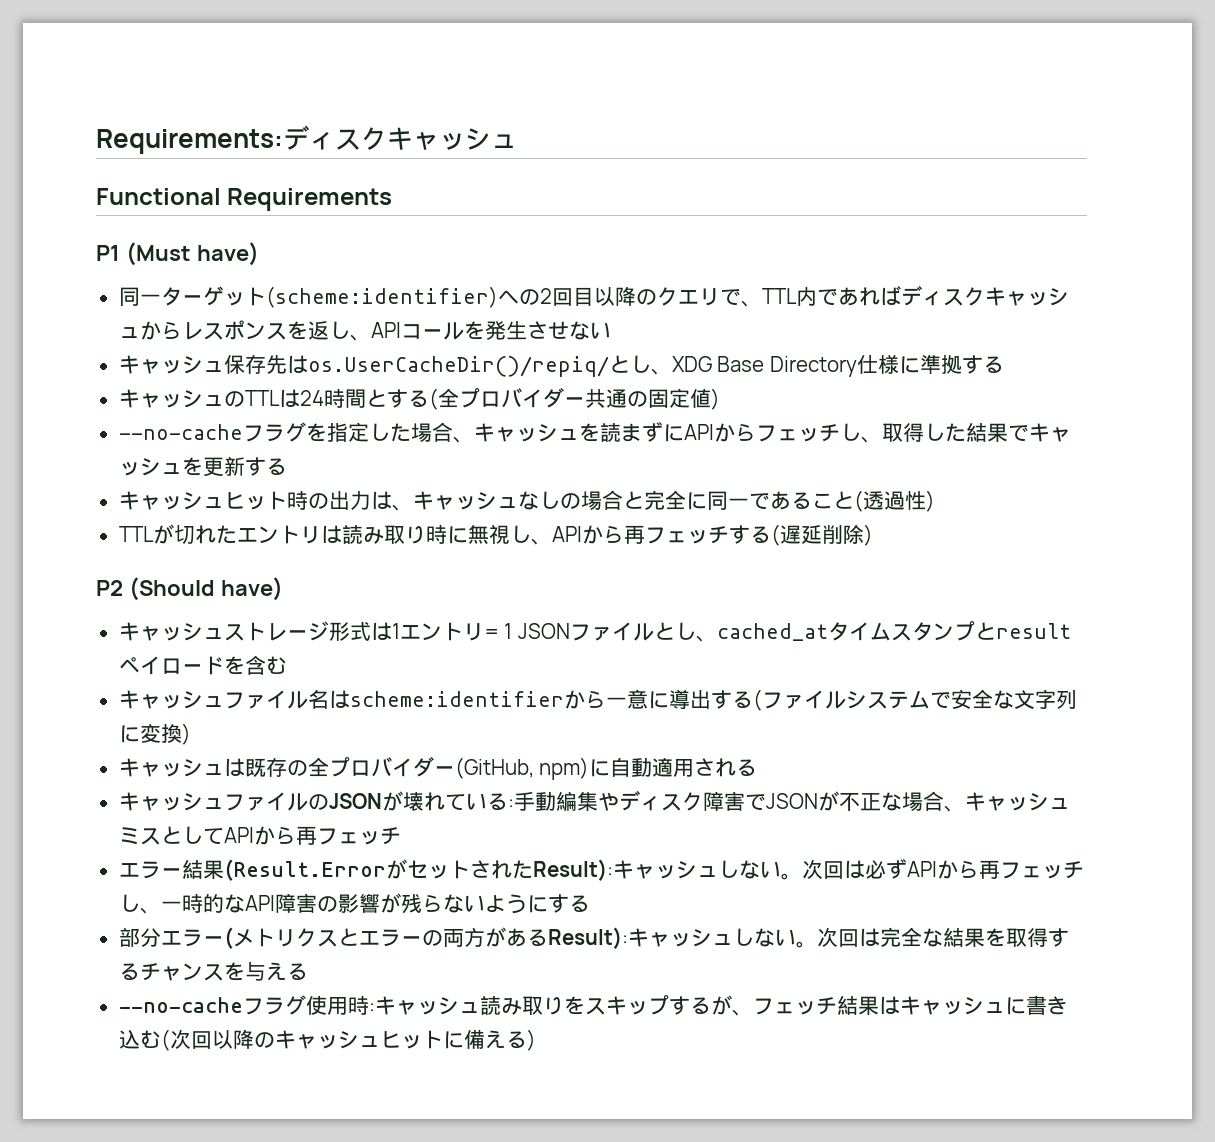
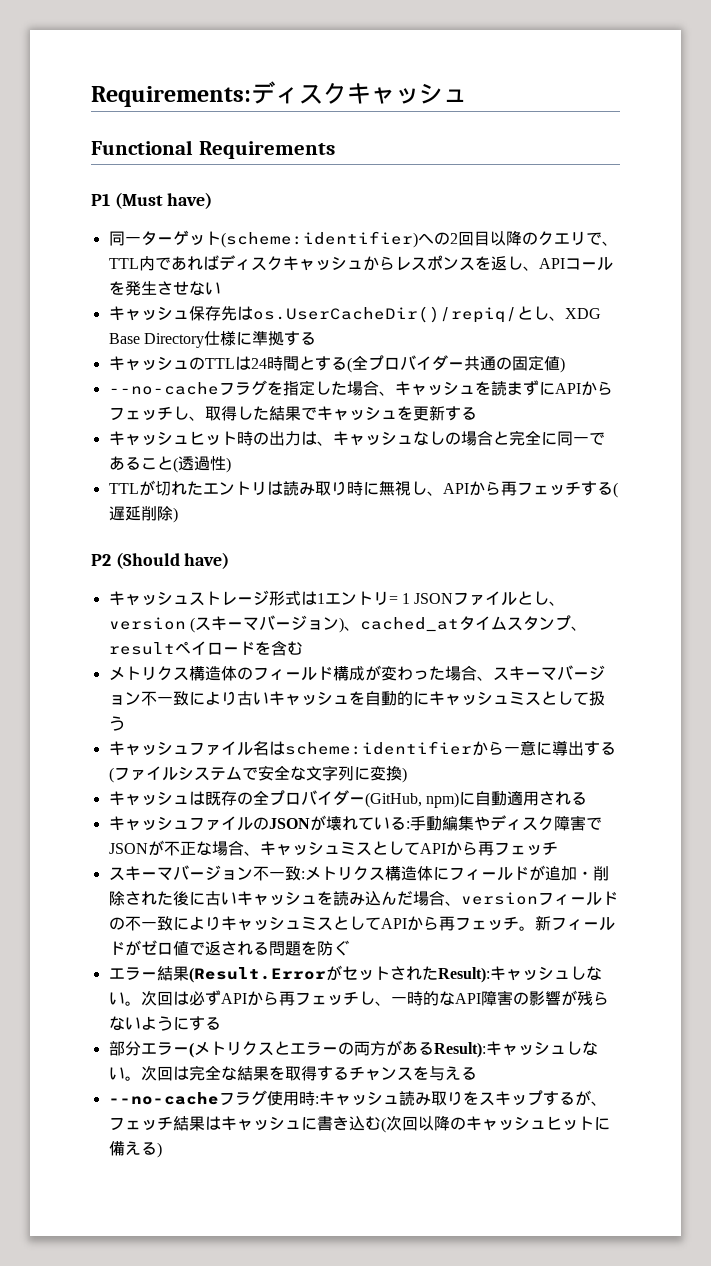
(717, 638) none -> [108,615,360,633] version (スキーマバージョン)、
[974,622,996,640] と -> [570,626,587,631] 、
(287, 665) none -> [108,665,605,681] [108,691,605,706] [108,716,125,731] // メトリクス構造体のフィールド構成が変わった場合、スキーマバージョン不一致により古いキャッシュを自動的にキャッシュミスとして扱う
(401, 836) none -> [108,865,609,881] [108,890,618,906] [108,915,615,931] [108,940,349,956] // スキーマバージョン不一致:メトリクス構造体にフィールドが追加・削除された後に古いキャッシュを読み込んだ場合、versionフィールドの不一致によりキャッシュミスとしてAPIから再フェッチ。新フィールドがゼロ値で返される問題を防ぐ

